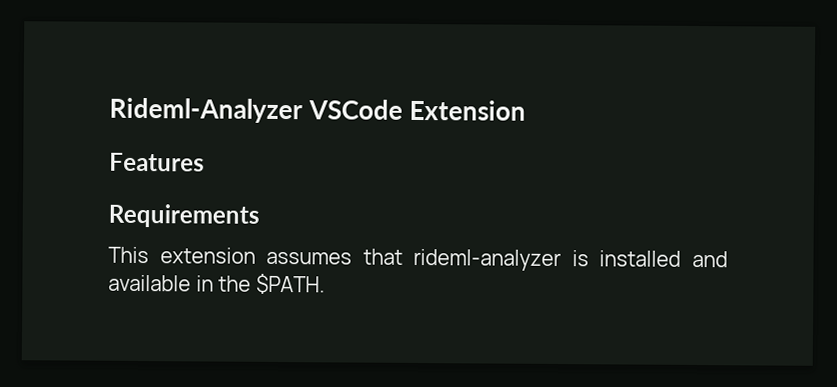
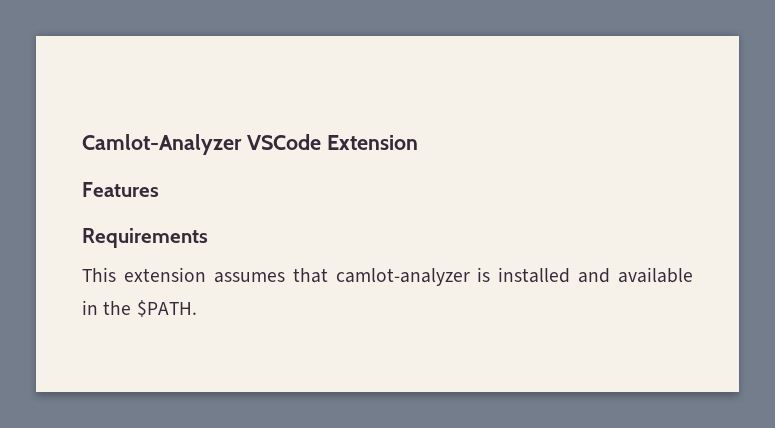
[109,97,303,124] Rideml-Analyzer -> [82,134,242,155] Camlot-Analyzer
[413,248,562,272] rideml-analyzer -> [335,268,470,286] camlot-analyzer

